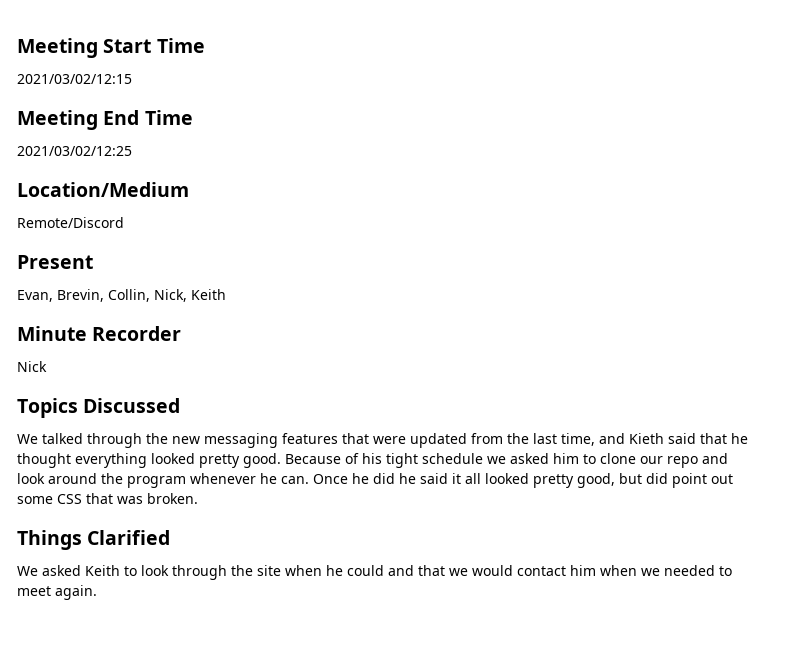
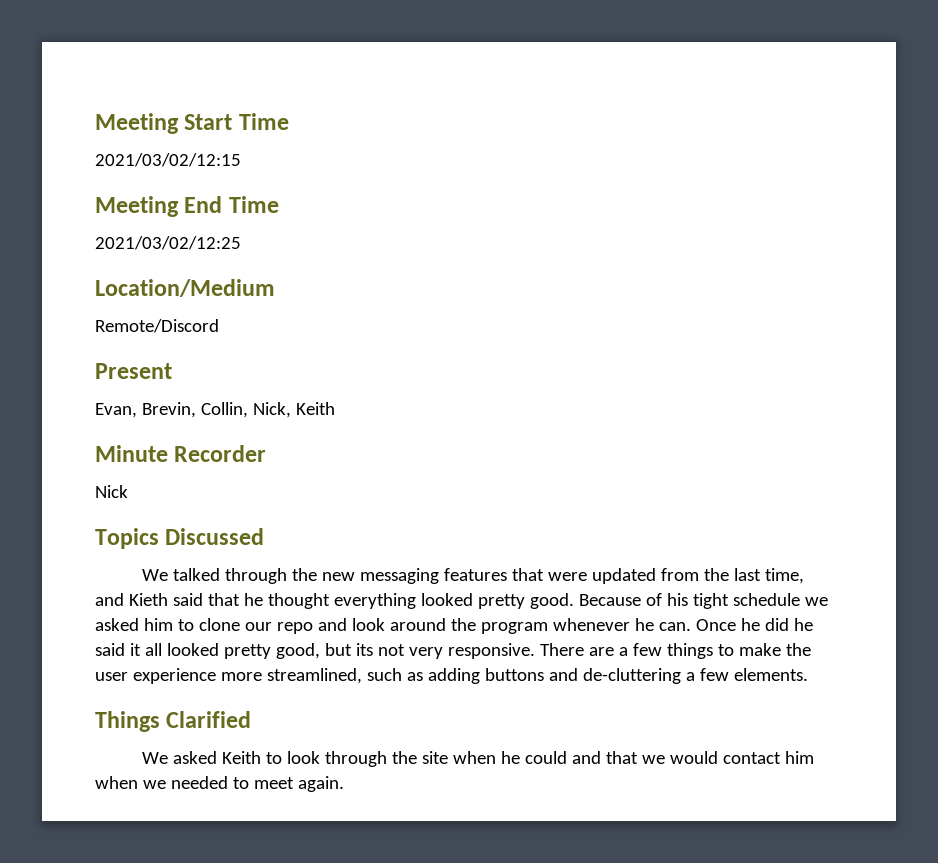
[646,473,733,488] [17,493,198,504] did point out some CSS that was broken. -> [355,643,811,659] [95,668,808,684] its not very responsive. There are a few things to make the user experience more streamlined, such as adding buttons and de-cluttering a few elements.

